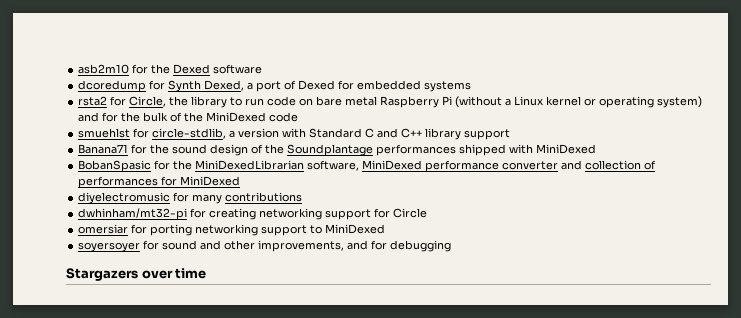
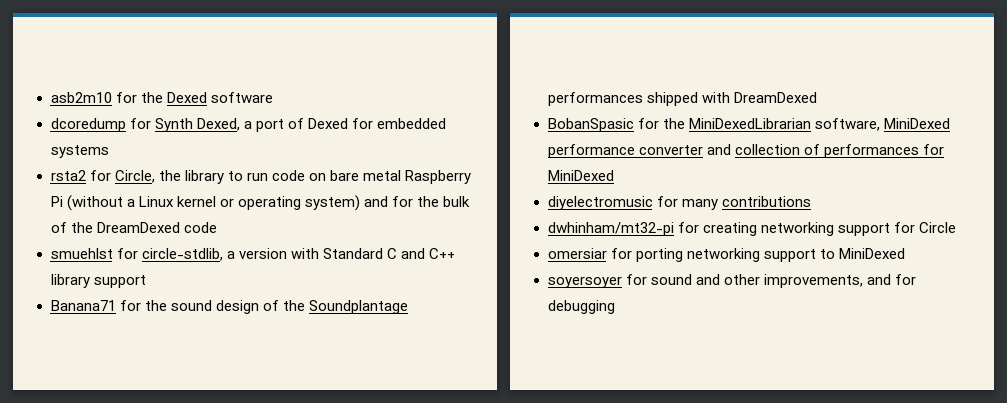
[206,112,267,122] MiniDexed -> [96,222,180,233] DreamDexed
[536,144,597,154] MiniDexed -> [733,92,817,103] DreamDexed
[66,268,207,281] // Stargazers over time -> (615, 307) none

